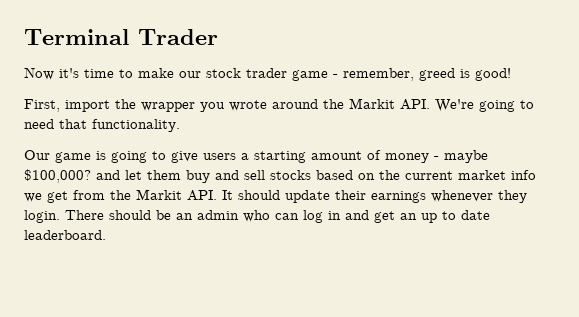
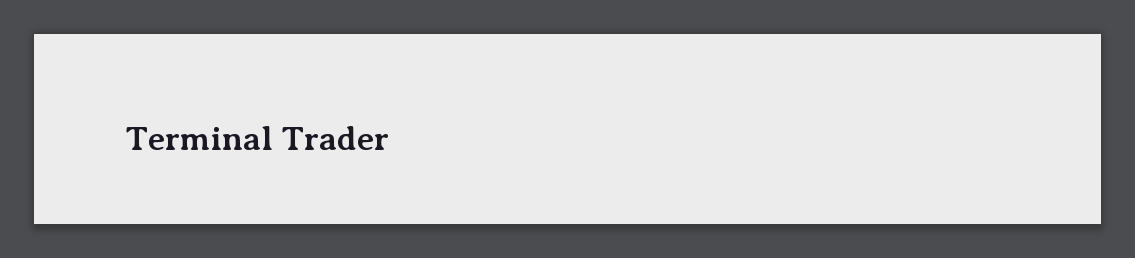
[24,67,511,81] [24,98,534,112] [24,119,180,132] [24,150,488,163] [24,169,536,183] [24,189,527,203] [24,210,490,223] [24,230,106,240] // Now it's time to make our stock trader game - remember, greed is good! // First, import the wrapper you wrote around the Markit API. We're going to need that functionality. // Our game is going to give users a starting amount of money - maybe $100,000? and let them buy and sell stocks based on the current market info we get from the Markit API. It should update their earnings whenever they login. There should be an admin who can log in and get an up to date leaderboard. -> (390, 138) none

